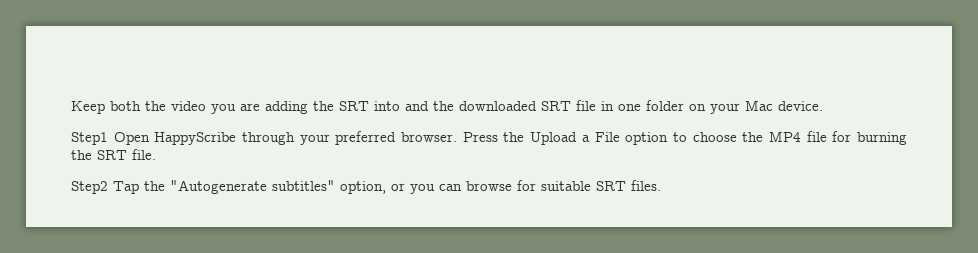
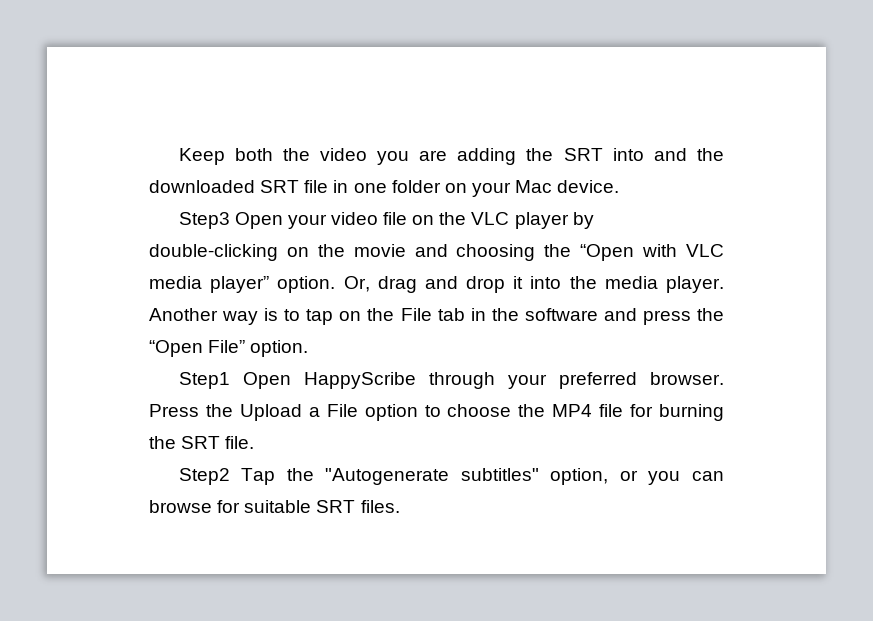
(823, 106) none -> [178,212,594,229] [149,244,724,261] [149,276,724,293] [149,308,724,325] [149,340,309,357] // Step3 Open your video file on the VLC player by double-clicking on the movie and choosing the “Open with VLC media player” option. Or, drag and drop it into the media player. Another way is to tap on the File tab in the software and press the “Open File” option.

